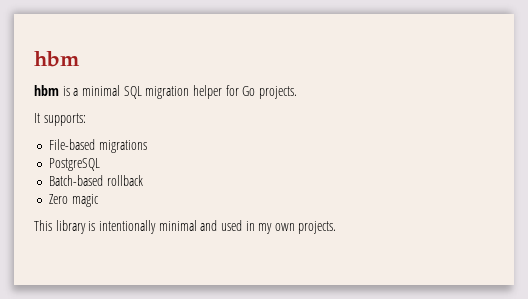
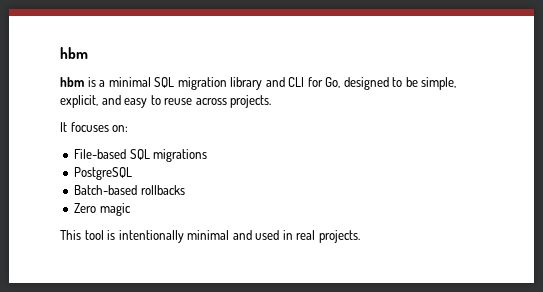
[192,85,256,99] helper for Go -> [230,77,457,90] [60,95,227,108] library and CLI for Go, designed to be simple, explicit, and easy to reuse across
[43,113,86,126] supports: -> [70,122,129,132] focuses on:
(95, 144) none -> [129,149,150,160] SQL
[106,175,143,186] rollback -> [140,185,185,195] rollbacks
[55,220,86,234] library -> [84,230,104,240] tool
[258,223,295,234] my own -> [296,230,316,240] real

